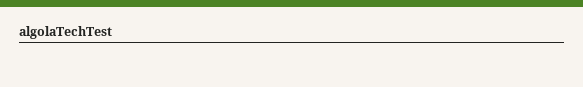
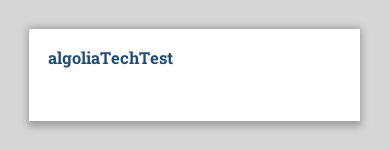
[19,26,112,39] algolaTechTest -> [48,51,173,68] algoliaTechTest

